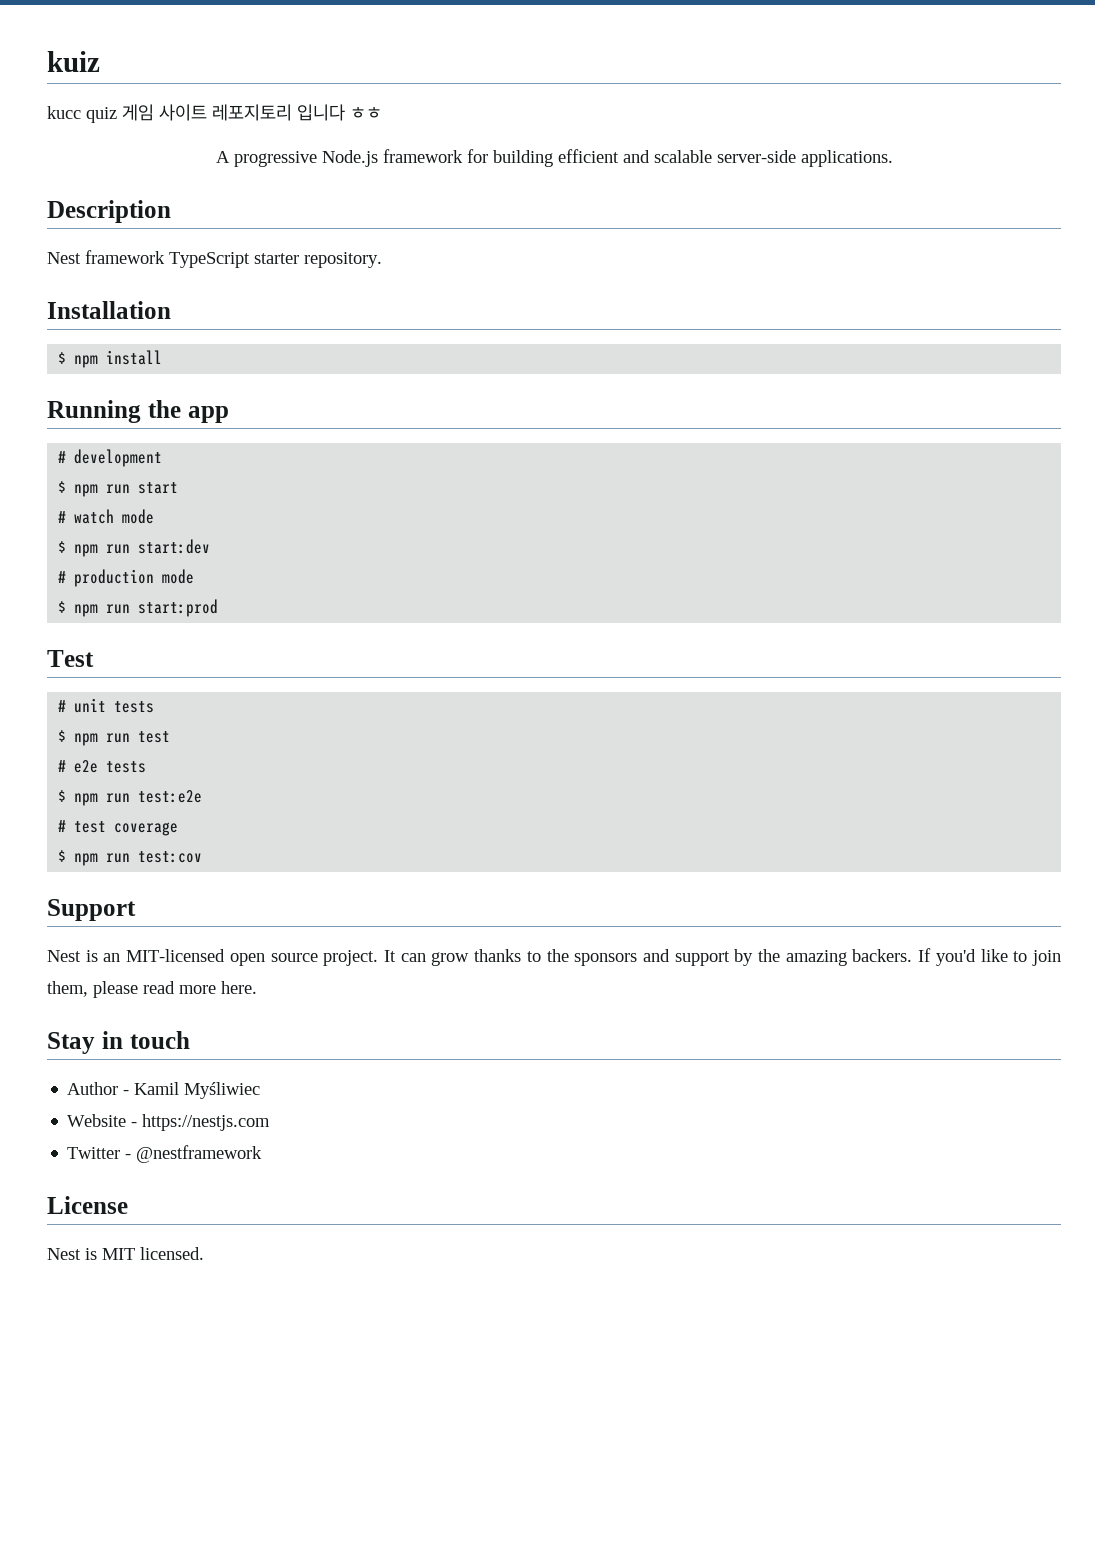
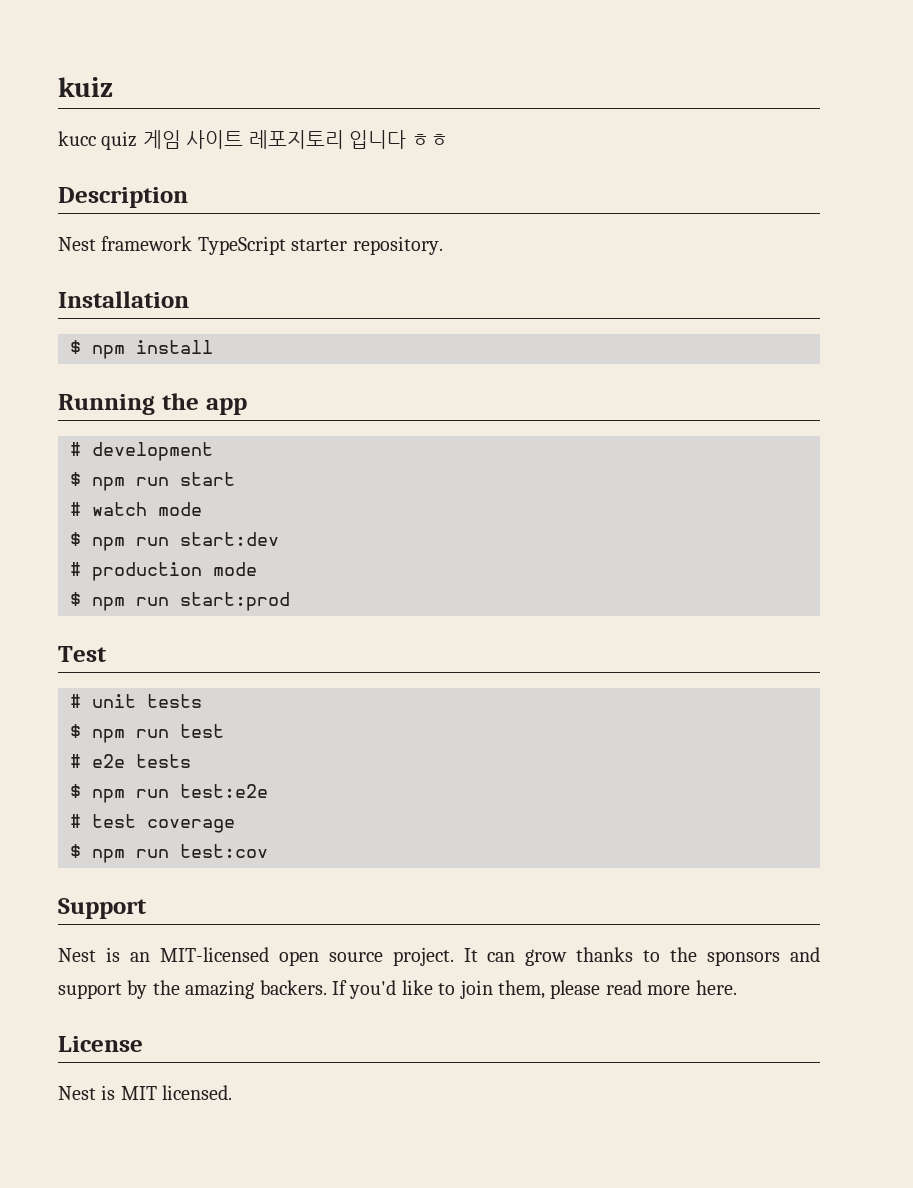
[215,149,893,167] // A progressive Node.js framework for building efficient and scalable server-side applications. -> (450, 140) none
[47,1031,190,1054] [67,1082,261,1099] [67,1114,271,1131] [67,1145,263,1163] // Stay in touch // Author - Kamil Myśliwiec // Website - https://nestjs.com // Twitter - @nestframework -> (737, 987) none

